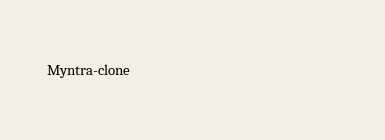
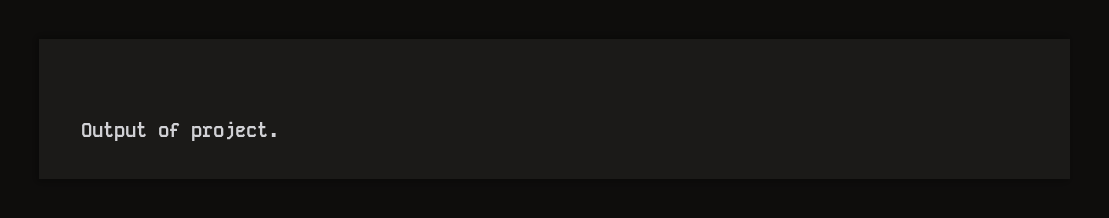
[47,64,130,78] Myntra-clone -> [81,121,279,141] Output of project.

